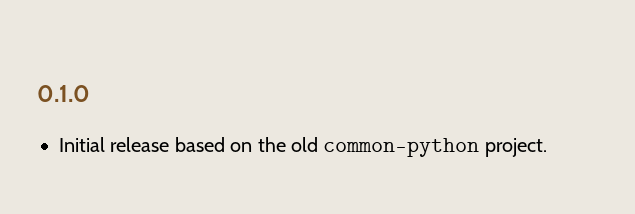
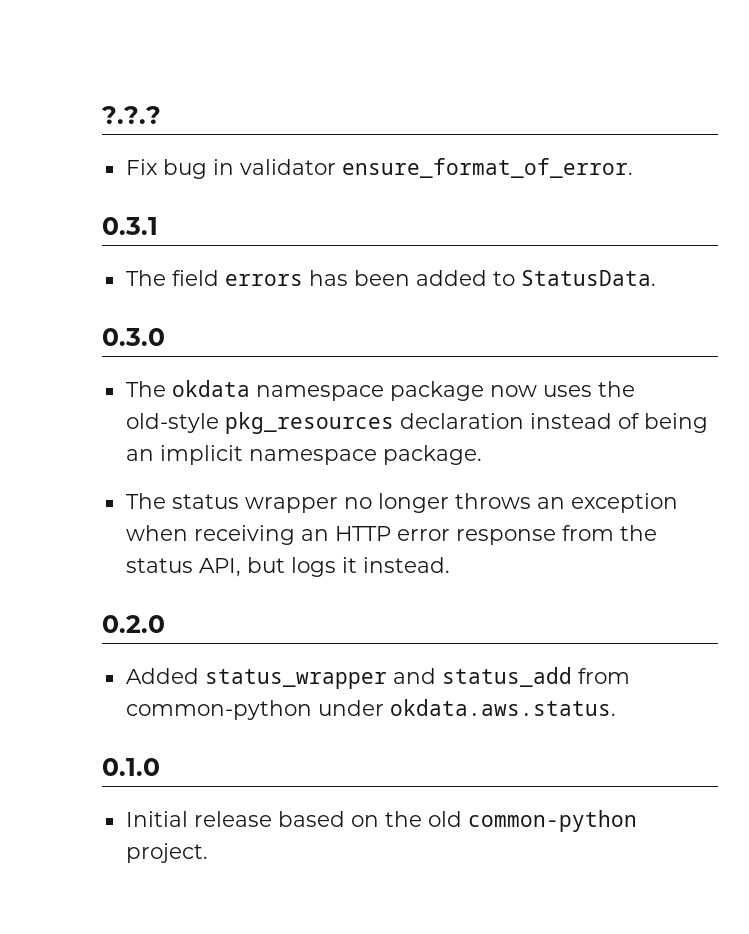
(37, 93) none -> [101,106,161,124] [125,158,633,179] [102,217,158,235] [125,270,656,286] [102,328,165,346] [125,380,635,401] [125,412,708,434] [125,445,482,465] [125,493,678,513] [125,525,657,545] [125,557,450,577] [102,615,165,633] [125,667,630,689] [125,699,616,720] ?.?.? // Fix bug in validator ensure_format_of_error. // 0.3.1 // The field errors has been added to StatusData. // 0.3.0 // The okdata namespace package now uses the old-style pkg_resources declaration instead of being an implicit namespace package. // The status wrapper no longer throws an exception when receiving an HTTP error response from the status API, but logs it instead. // 0.2.0 // Added status_wrapper and status_add from common-python under okdata.aws.status. //

